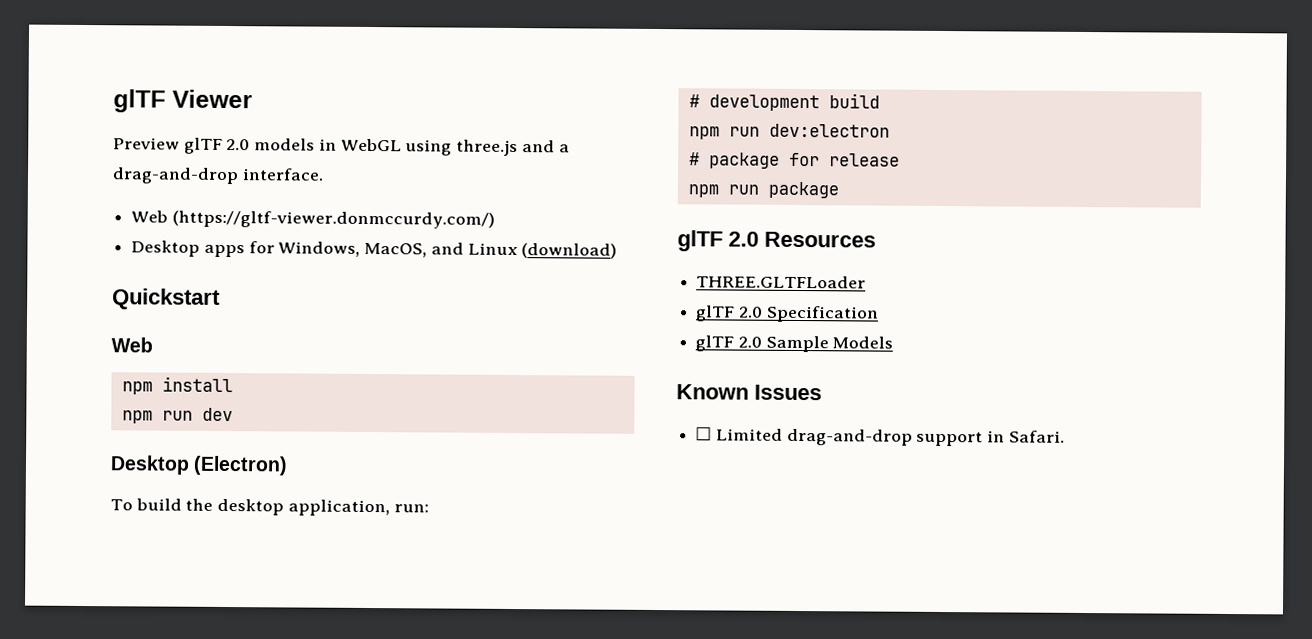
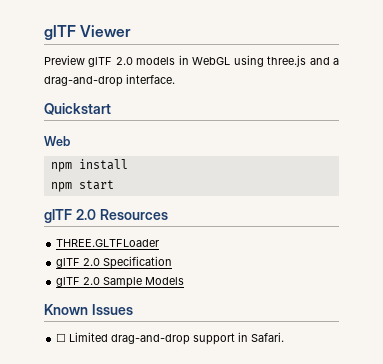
[131,210,495,229] [131,240,618,259] // Web (https://gltf-viewer.donmccurdy.com/) // Desktop apps for Windows, MacOS, and Linux (download) -> (175, 79) none
[161,407,233,422] [110,455,289,476] [110,498,429,517] [688,93,880,112] [688,123,890,140] [688,152,900,169] [687,181,839,199] run dev // Desktop (Electron) // To build the desktop application, run: // # development build // npm run dev:electron // # package for release // npm run package -> [78,180,114,190] start

